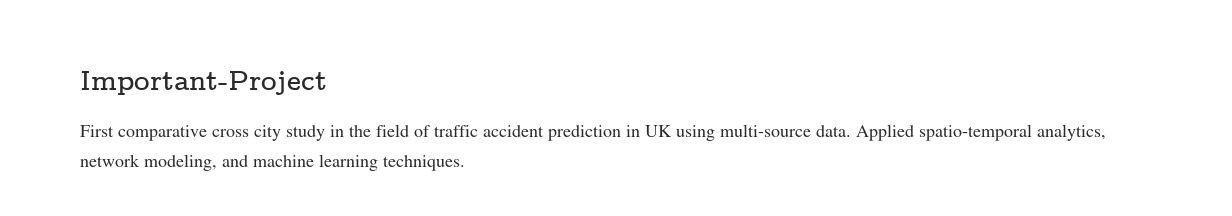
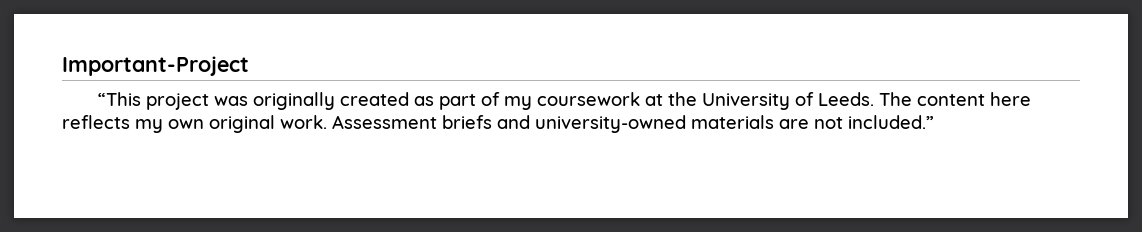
[80,124,1106,141] [80,154,465,171] First comparative cross city study in the field of traffic accident prediction in UK using multi-source data. Applied spatio-temporal analytics, network modeling, and machine learning techniques. -> [97,92,1031,110] [62,115,934,133] “This project was originally created as part of my coursework at the University of Leeds. The content here reflects my own original work. Assessment briefs and university-owned materials are not included.”

